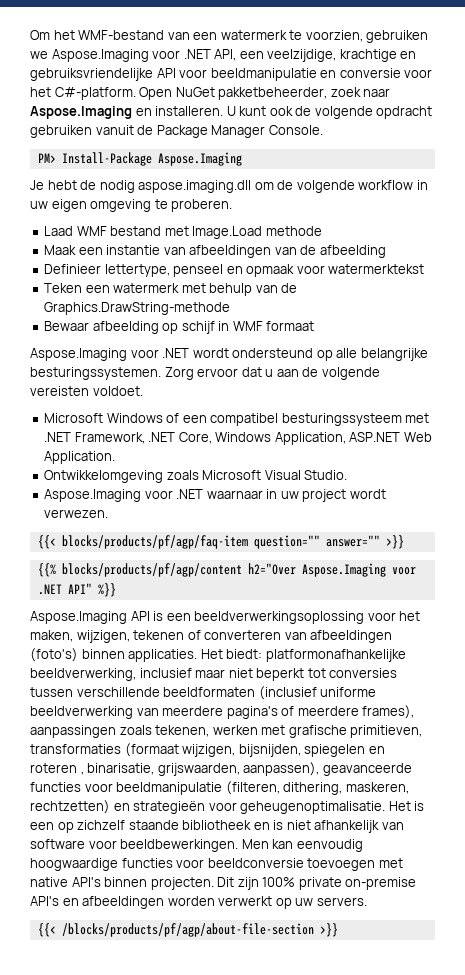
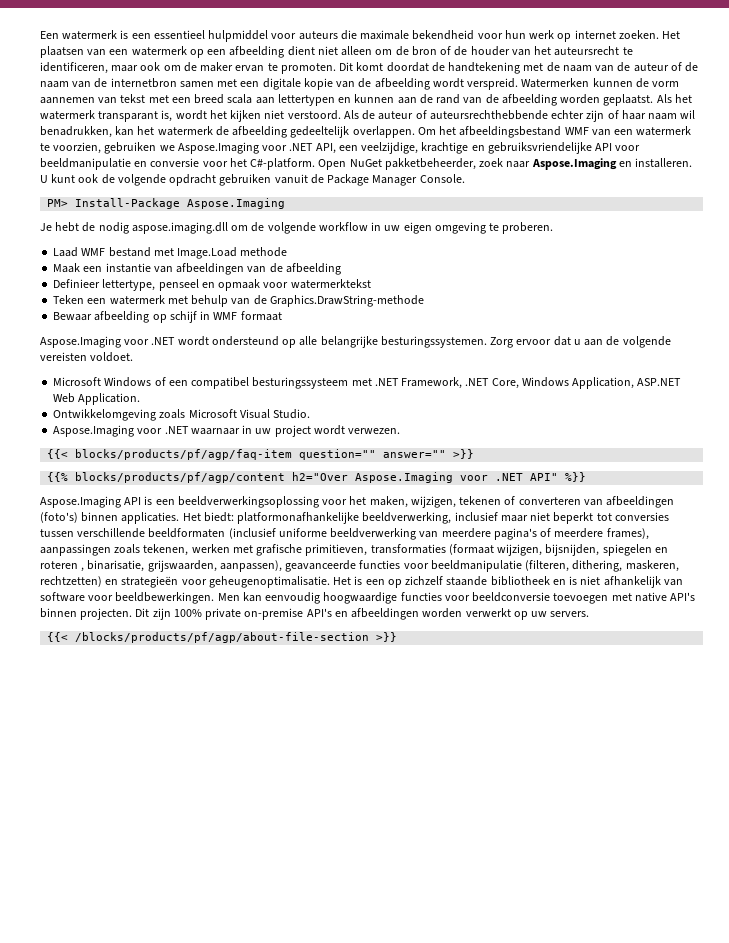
[30,30,165,40] Om het WMF-bestand -> [40,30,681,42] [40,46,633,58] [40,62,699,74] [40,78,680,90] [40,94,692,106] [40,110,696,122] [40,126,589,138] Een watermerk is een essentieel hulpmiddel voor auteurs die maximale bekendheid voor hun werk op internet zoeken. Het plaatsen van een watermerk op een afbeelding dient niet alleen om de bron of de houder van het auteursrecht te identificeren, maar ook om de maker ervan te promoten. Dit komt doordat de handtekening met de naam van de auteur of de naam van de internetbron samen met een digitale kopie van de afbeelding wordt verspreid. Watermerken kunnen de vorm aannemen van tekst met een breed scala aan lettertypen en kunnen aan de rand van de afbeelding worden geplaatst. Als het watermerk transparant is, wordt het kijken niet verstoord. Als de auteur of auteursrechthebbende echter zijn of haar naam wil benadrukken, kan het watermerk de afbeelding gedeeltelijk overlappen. Om het afbeeldingsbestand WMF

